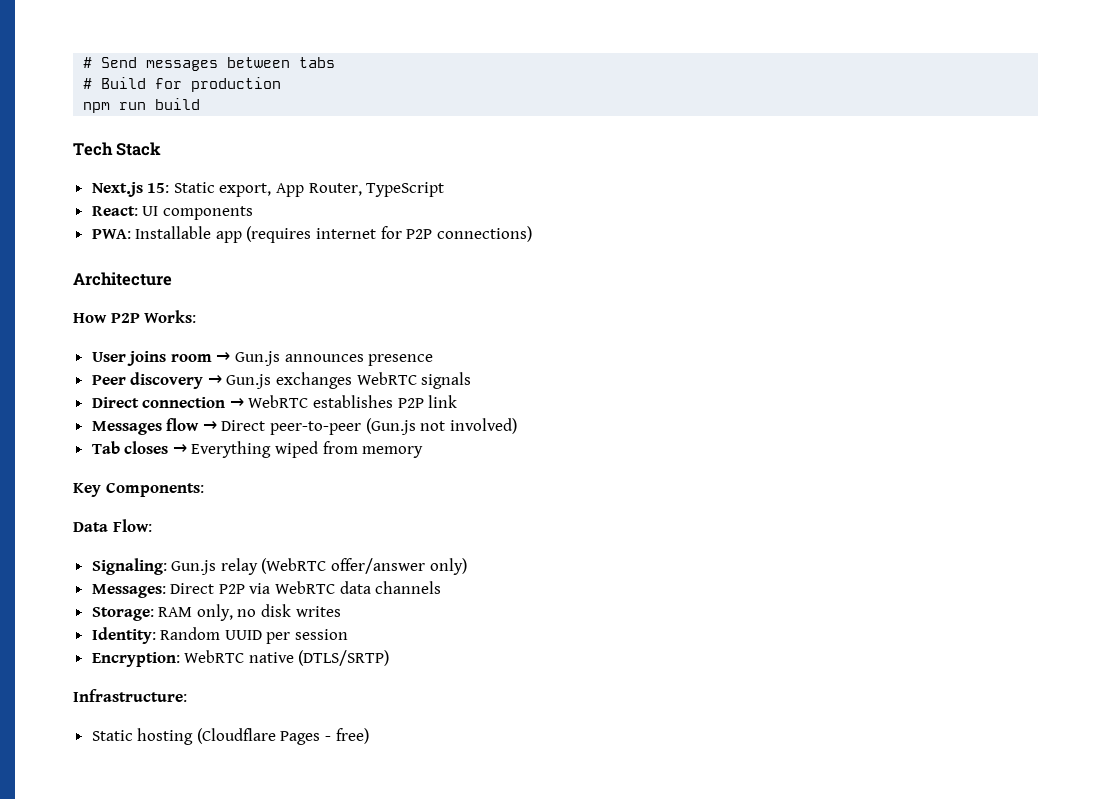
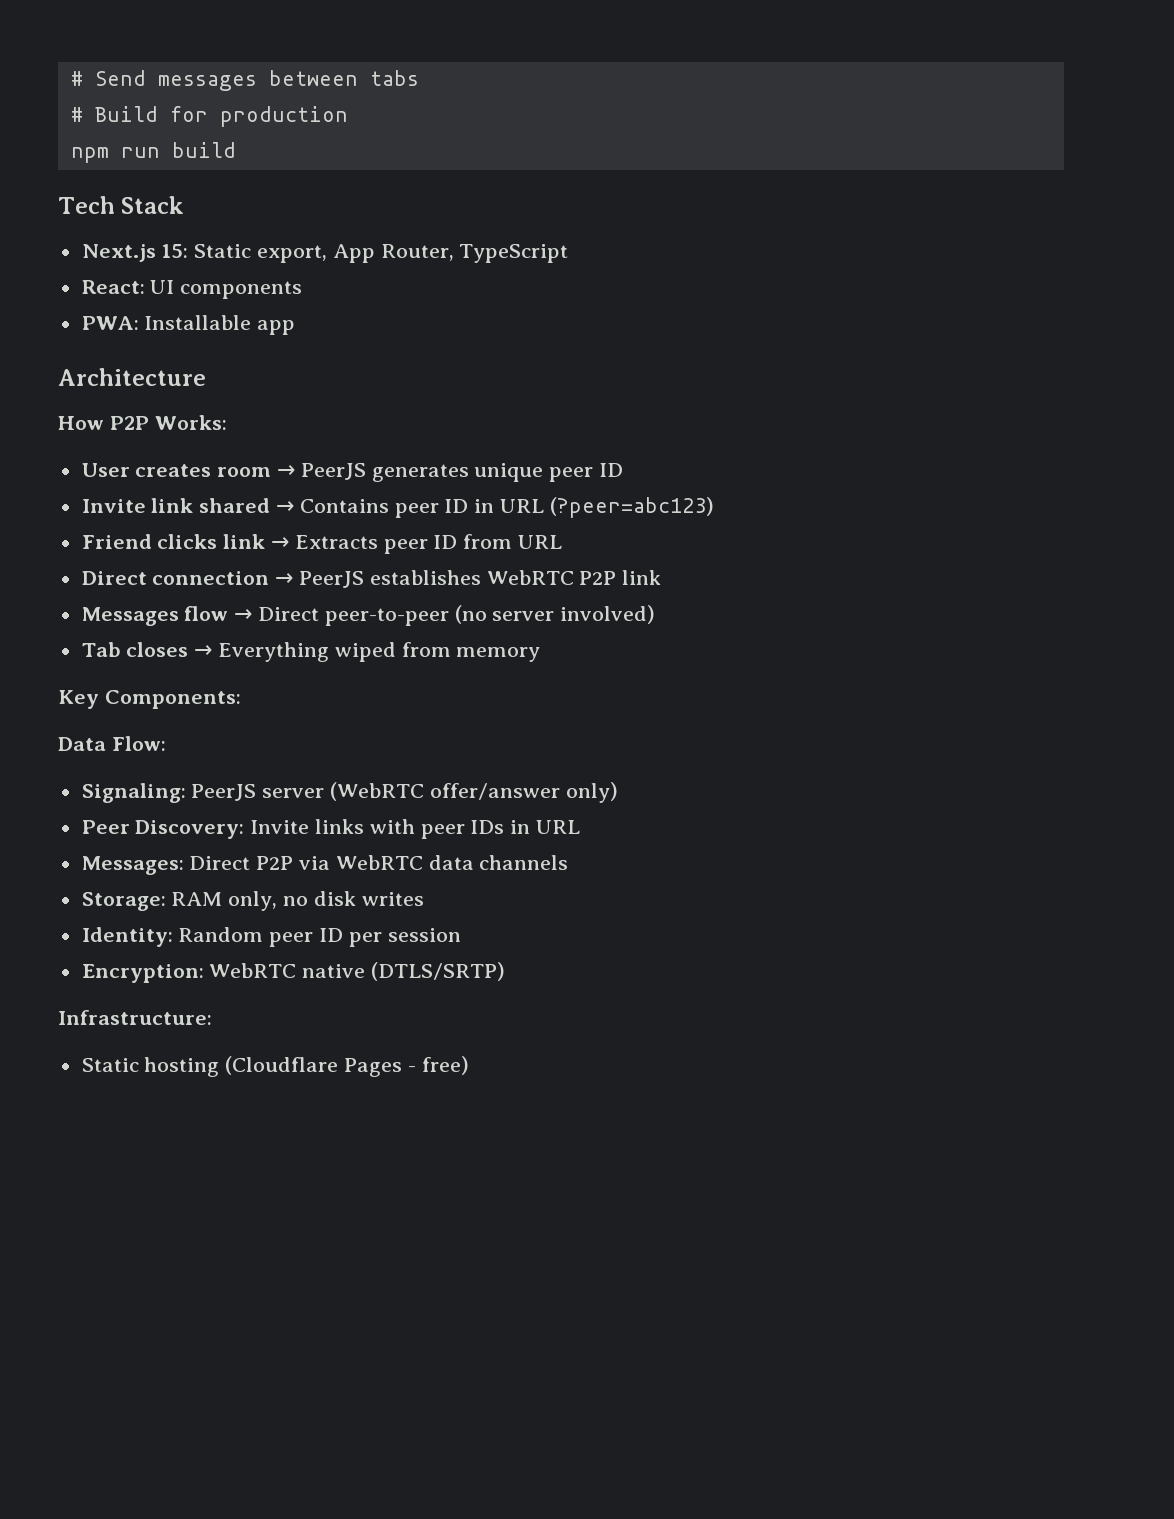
[246,226,532,243] (requires internet for P2P connections) -> (296, 327) none
[127,351,167,366] joins -> [135,464,212,477] creates
[235,351,434,366] [91,372,472,389] Gun.js announces presence // Peer discovery → Gun.js exchanges WebRTC signals -> [300,463,624,482] [81,497,714,518] [81,534,563,554] PeerJS generates unique peer ID // Invite link shared → Contains peer ID in URL (?peer=abc123) // Friend clicks link → Extracts peer ID from URL
[248,395,394,408] WebRTC establishes -> [299,570,574,588] PeerJS establishes WebRTC
[365,418,446,435] (Gun.js not -> [454,605,555,624] (no server
[171,558,258,575] Gun.js relay -> [191,784,325,801] PeerJS server
(467, 566) none -> [81,819,581,839] // Peer Discovery: Invite links with peer IDs in URL
[224,630,262,640] UUID -> [269,928,344,947] peer ID

